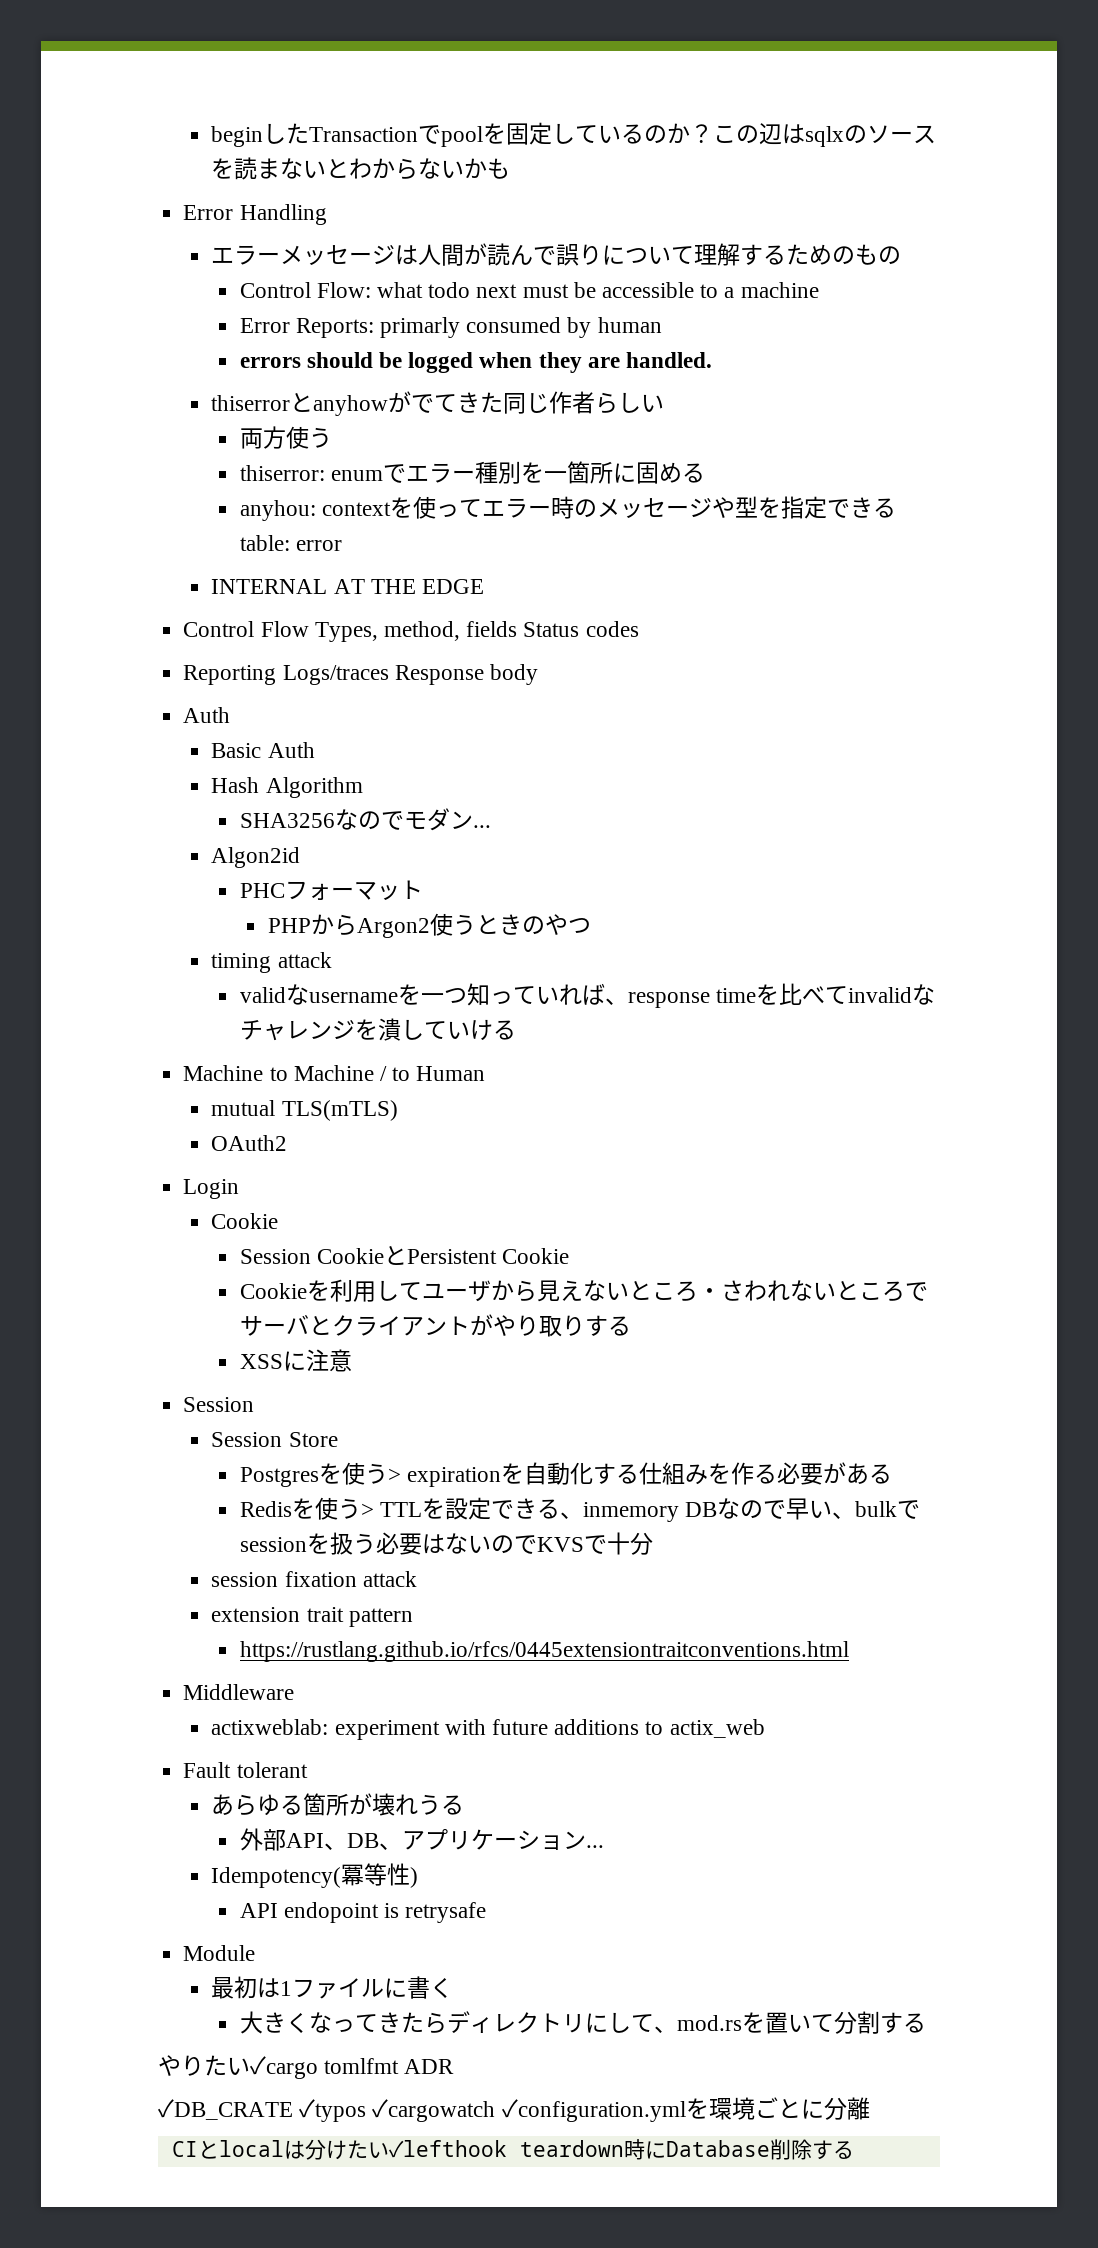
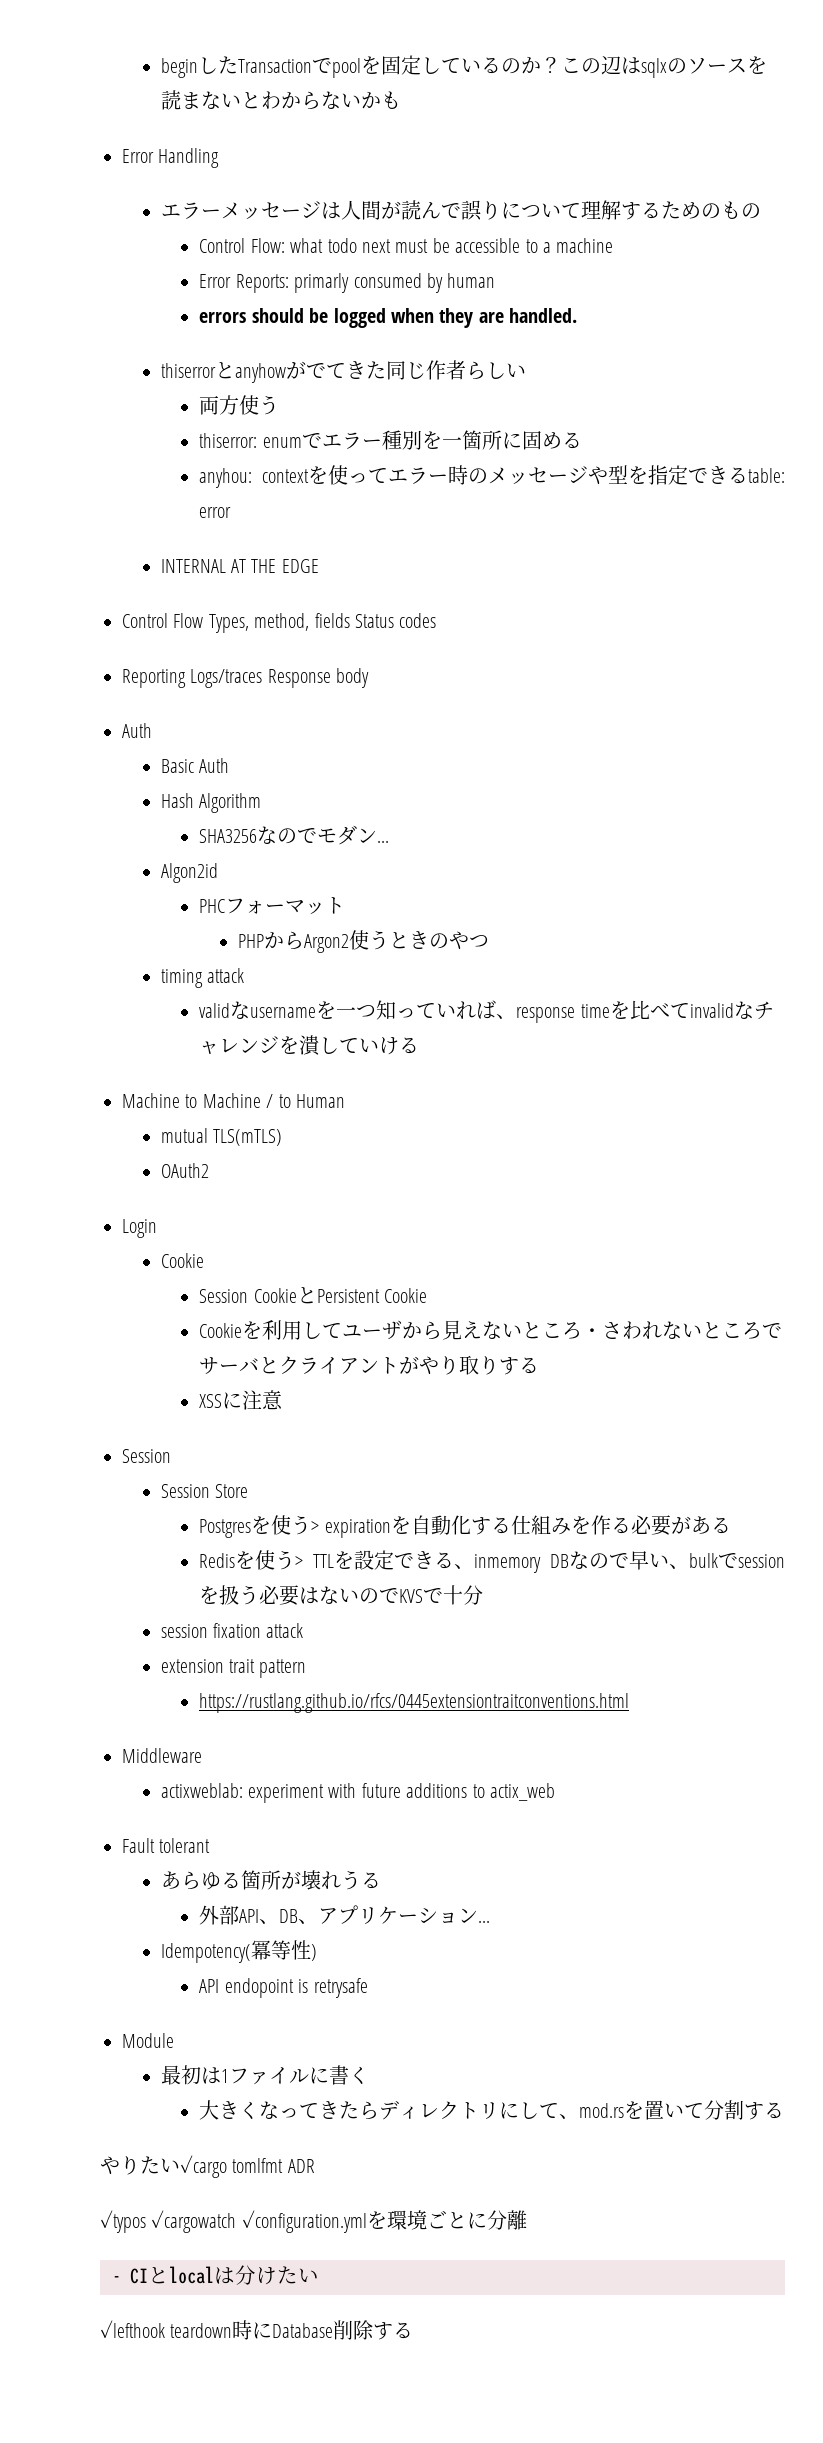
[158,2099,293,2120] ✓DB_CRATE -> (315, 2166) none
(870, 2108) none -> [112,2276,121,2283] -
(389, 2150) none -> (319, 2275) //

